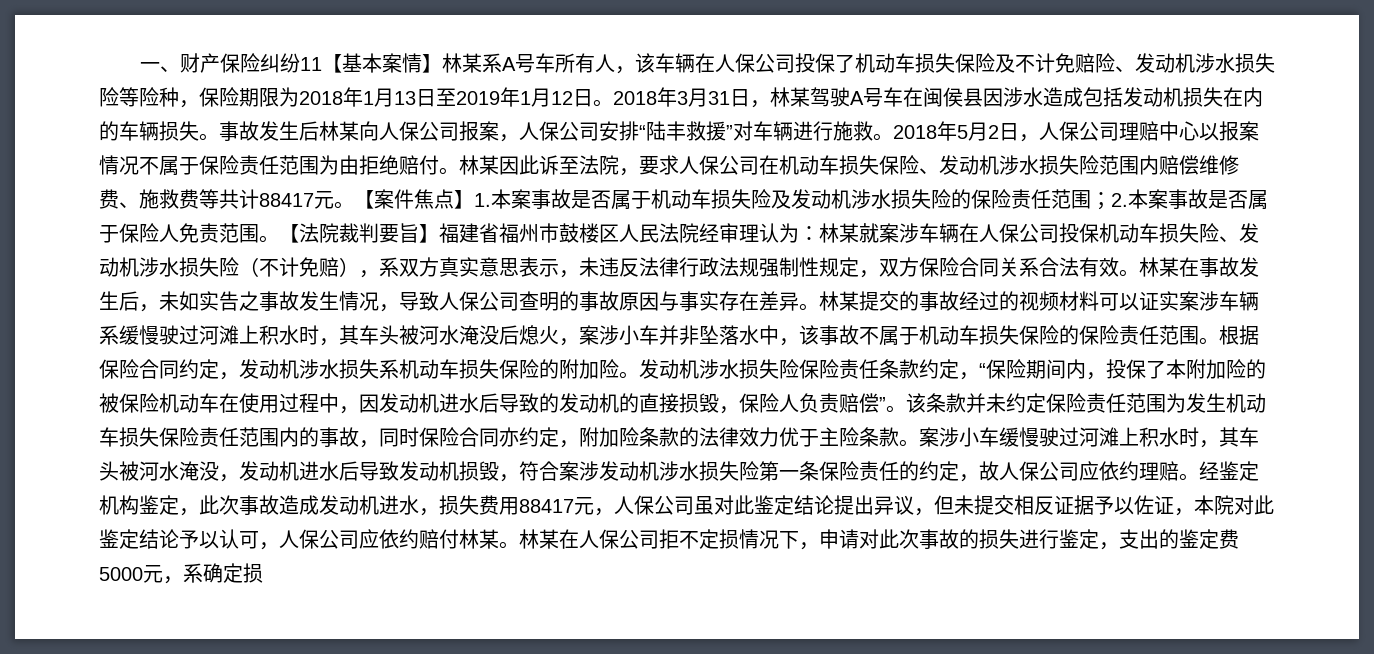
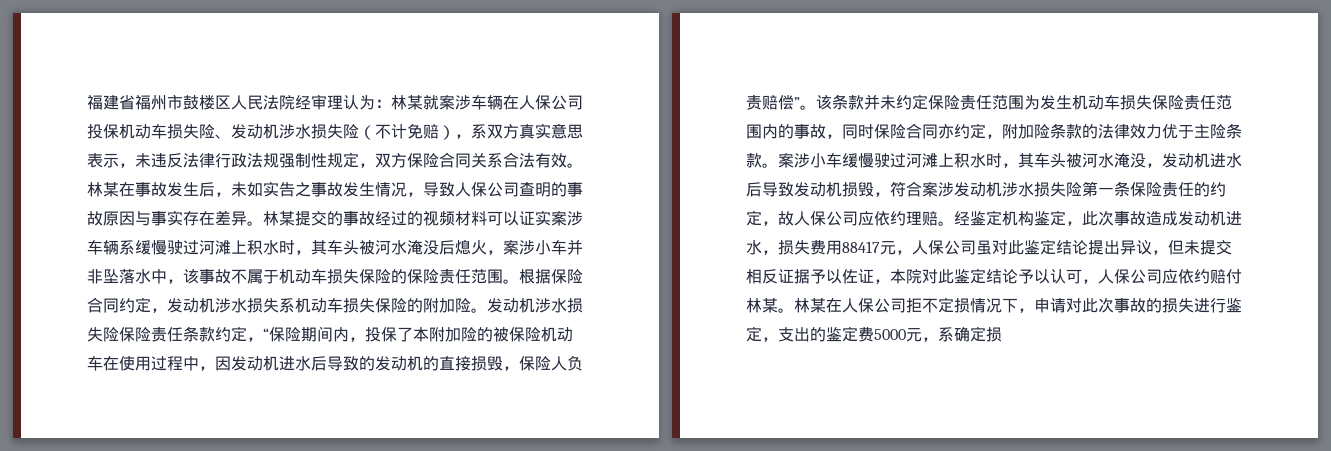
[139,53,1275,74] [99,87,1263,108] [99,121,1259,142] [99,155,1239,176] [99,189,1268,210] [99,223,439,243] 一、财产保险纠纷11【基本案情】林某系A号车所有人，该车辆在人保公司投保了机动车损失保险及不计免赔险、发动机涉水损失险等险种，保险期限为2018年1月13日至2019年1月12日。2018年3月31日，林某驾驶A号车在闽侯县因涉水造成包括发动机损失在内的车辆损失。事故发生后林某向人保公司报案，人保公司安排“陆丰救援”对车辆进行施救。2018年5月2日，人保公司理赔中心以报案情况不属于保险责任范围为由拒绝赔付。林某因此诉至法院，要求人保公司在机动车损失保险、发动机涉水损失险范围内赔偿维修费、施救费等共计88417元。【案件焦点】1.本案事故是否属于机动车损失险及发动机涉水损失险的保险责任范围；2.本案事故是否属于保险人免责范围。【法院裁判要旨】 -> (87, 102) none

